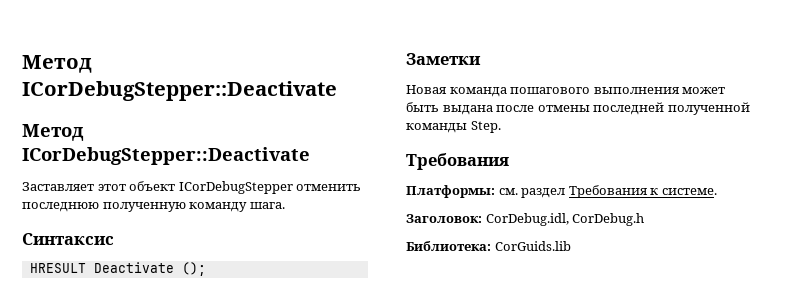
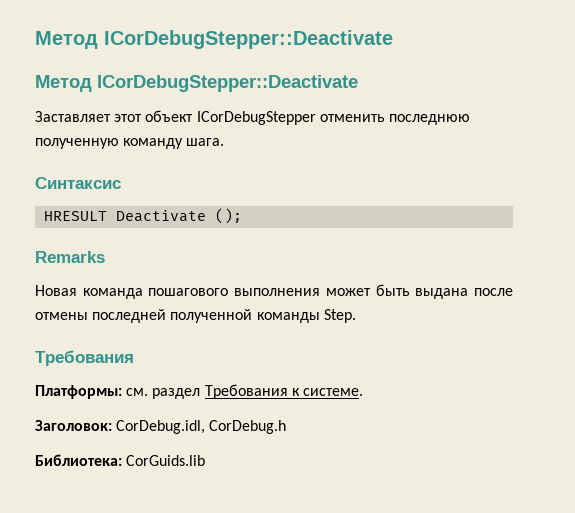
[406,53,481,65] Заметки -> [35,251,105,263] Remarks

